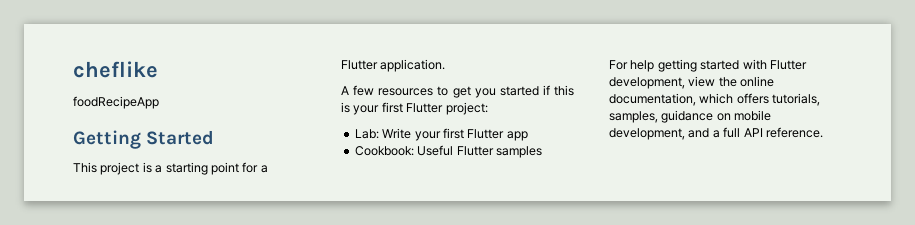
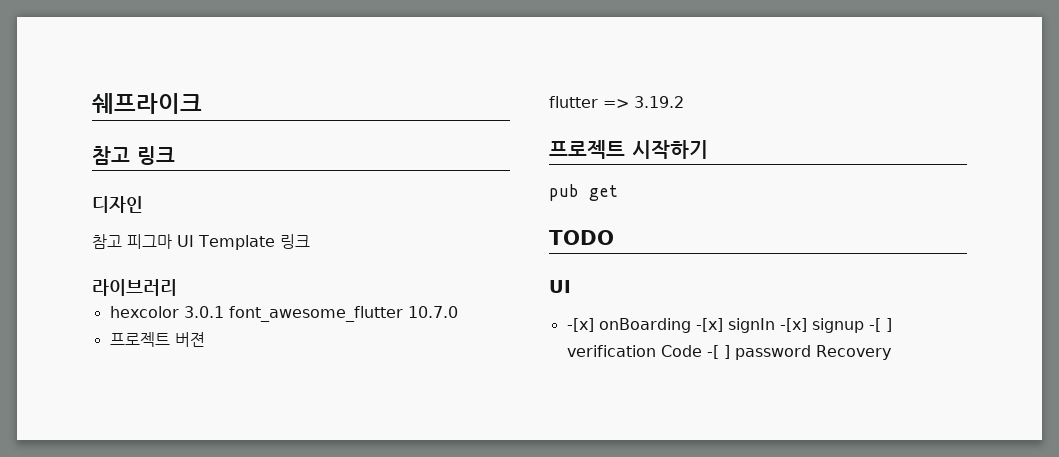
[73,61,158,78] [73,96,159,109] [73,130,215,149] [73,162,268,175] [341,59,446,72] [341,85,574,98] [341,102,488,115] [354,128,528,141] [354,145,542,158] [609,59,807,72] [609,76,775,89] [609,93,821,106] [609,110,772,123] [609,127,823,140] cheflike // foodRecipeApp // Getting Started // This project is a starting point for a Flutter application. // A few resources to get you started if this is your first Flutter project: // Lab: Write your first Flutter app // Cookbook: Useful Flutter samples // For help getting started with Flutter development, view the online documentation, which offers tutorials, samples, guidance on mobile development, and a full API reference. -> [92,93,202,114] [92,146,175,165] [92,196,143,213] [92,234,310,250] [92,279,177,296] [109,306,458,322] [109,332,205,347] [549,96,684,108] [549,140,708,159] [549,184,618,201] [549,230,614,245] [549,280,571,293] [566,318,892,333] [566,345,891,360] 쉐프라이크 // 참고 링크 // 디자인 // 참고 피그마 UI Template 링크 // 라이브러리 // hexcolor 3.0.1 font_awesome_flutter 10.7.0 // 프로젝트 버젼 // flutter => 3.19.2 // 프로젝트 시작하기 // pub get // TODO // UI // -[x] onBoarding -[x] signIn -[x] signup -[ ] verification Code -[ ] password Recovery

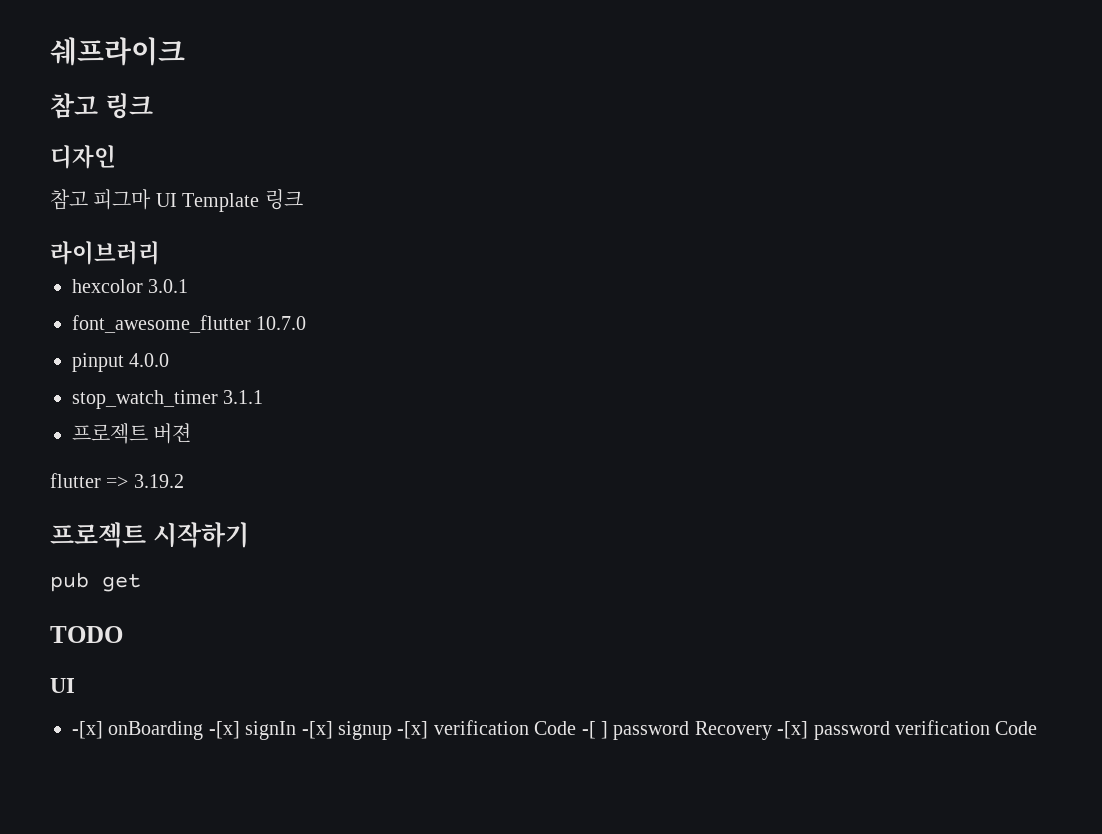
(224, 312) none -> (189, 286) //
(458, 312) none -> [72,353,170,372] [72,390,264,409] // pinput 4.0.0 // stop_watch_timer 3.1.1
[868,318,892,332] -[ ] -> [397,721,429,739] -[x]
(891, 352) none -> [777,720,1038,740] -[x] password verification Code

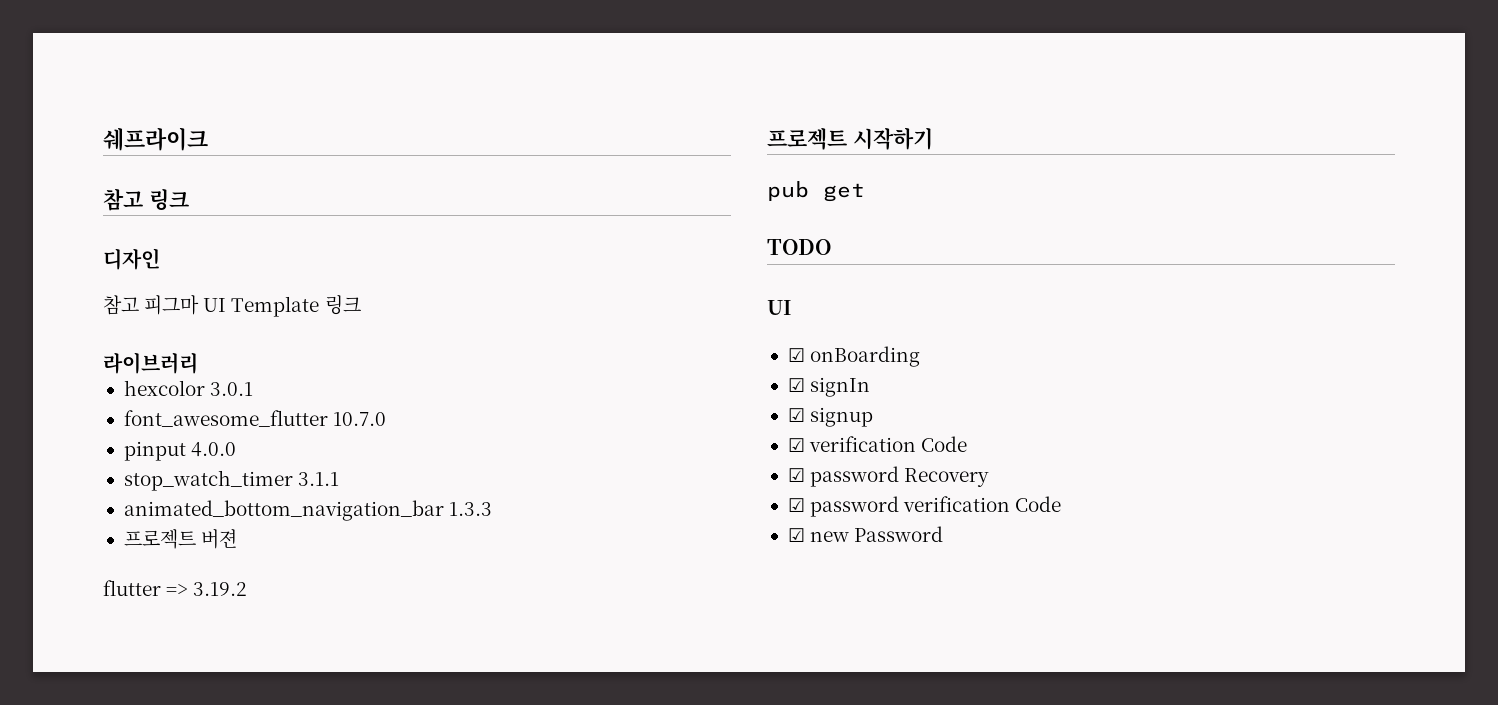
(264, 397) none -> [123,500,493,521] // animated_bottom_navigation_bar 1.3.3
[72,721,103,739] -[x] -> [787,348,805,362] ☑
[208,721,240,739] -[x] -> [787,378,805,392] // ☑
[301,721,333,739] -[x] -> [787,408,805,422] // ☑
[397,720,608,739] -[x] verification Code -[ ] -> [787,436,968,452] [787,468,805,482] // ☑ verification Code // ☑
[777,721,809,739] -[x] -> [787,498,805,512] // ☑
(1038, 728) none -> [787,526,944,542] // ☑ new Password

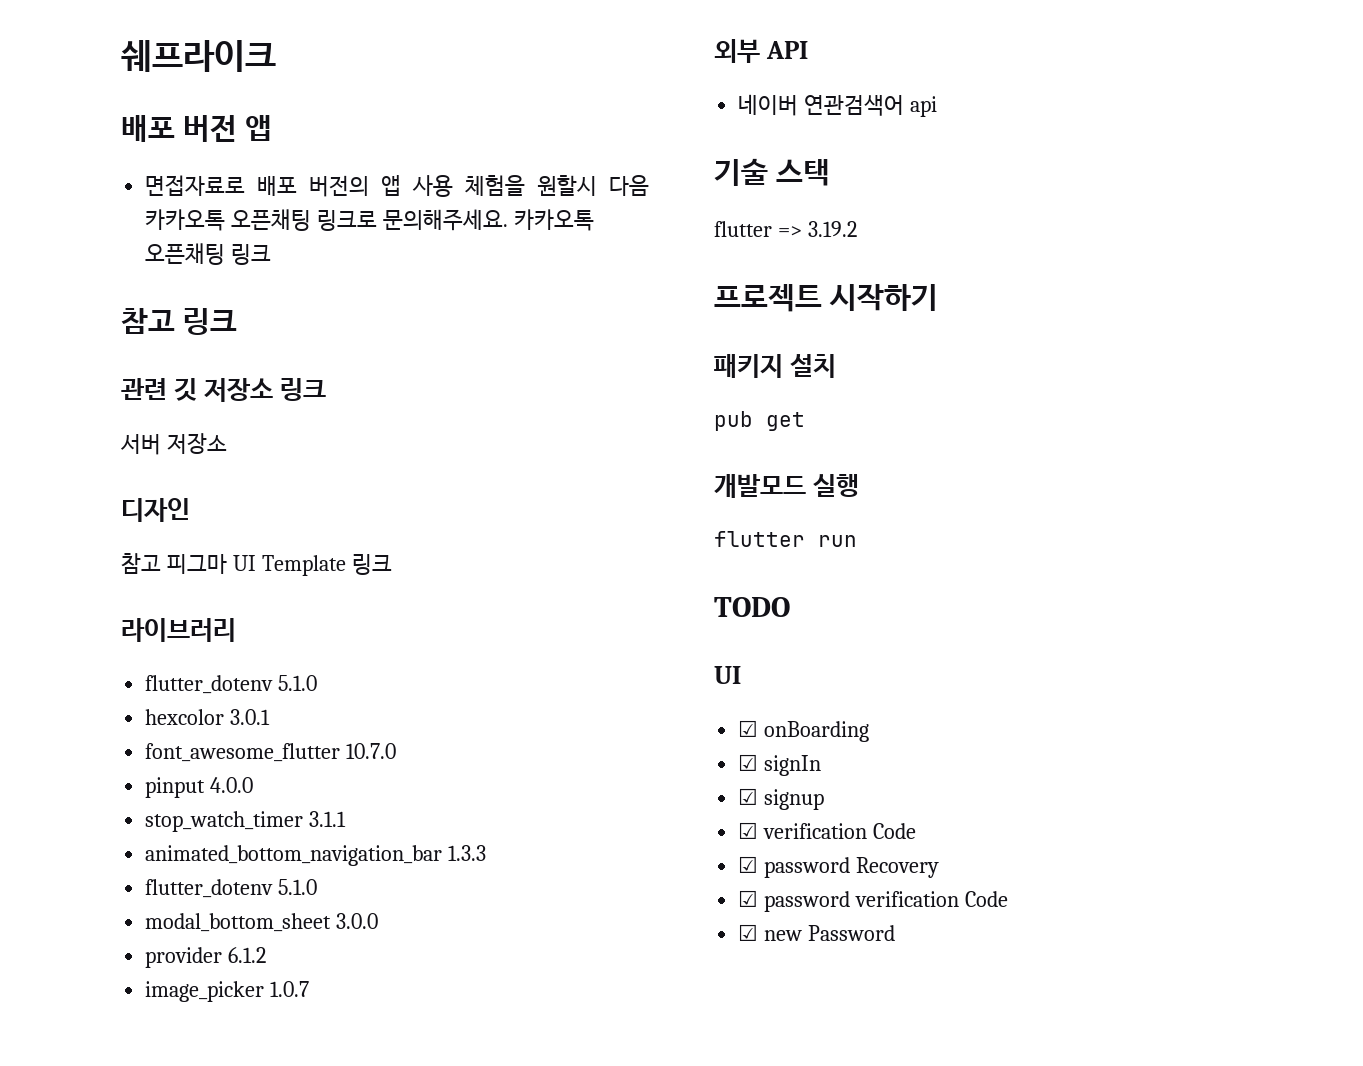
[103,188,189,211] 참고 링크 -> [121,115,272,142] [145,175,650,197] [145,209,594,231] [145,243,272,265] [121,308,237,335] [121,378,326,402] [120,433,227,455] 배포 버전 앱 // 면접자료로 배포 버전의 앱 사용 체험을 원할시 다음 카카오톡 오픈채팅 링크로 문의해주세요. 카카오톡 오픈채팅 링크 // 참고 링크 // 관련 깃 저장소 링크 // 서버 저장소
(198, 363) none -> [145,675,318,694] // flutter_dotenv 5.1.0
[123,529,238,549] 프로젝트 버젼 -> [145,879,318,898] [145,913,379,932] [145,947,267,968] [145,981,310,1002] [714,39,808,63] [738,94,938,117] [714,158,830,186] flutter_dotenv 5.1.0 // modal_bottom_sheet 3.0.0 // provider 6.1.2 // image_picker 1.0.7 // 외부 API // 네이버 연관검색어 api // 기술 스택
(933, 138) none -> [714,354,836,378] // 패키지 설치
(865, 192) none -> [714,474,859,498] [714,531,857,547] // 개발모드 실행 // flutter run

